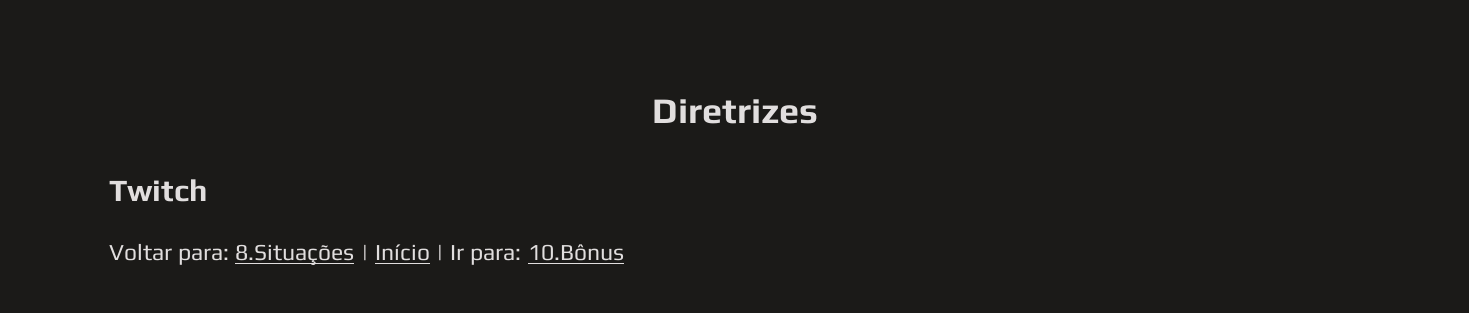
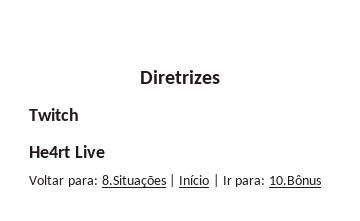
(207, 190) none -> [29,145,105,158] // He4rt Live

